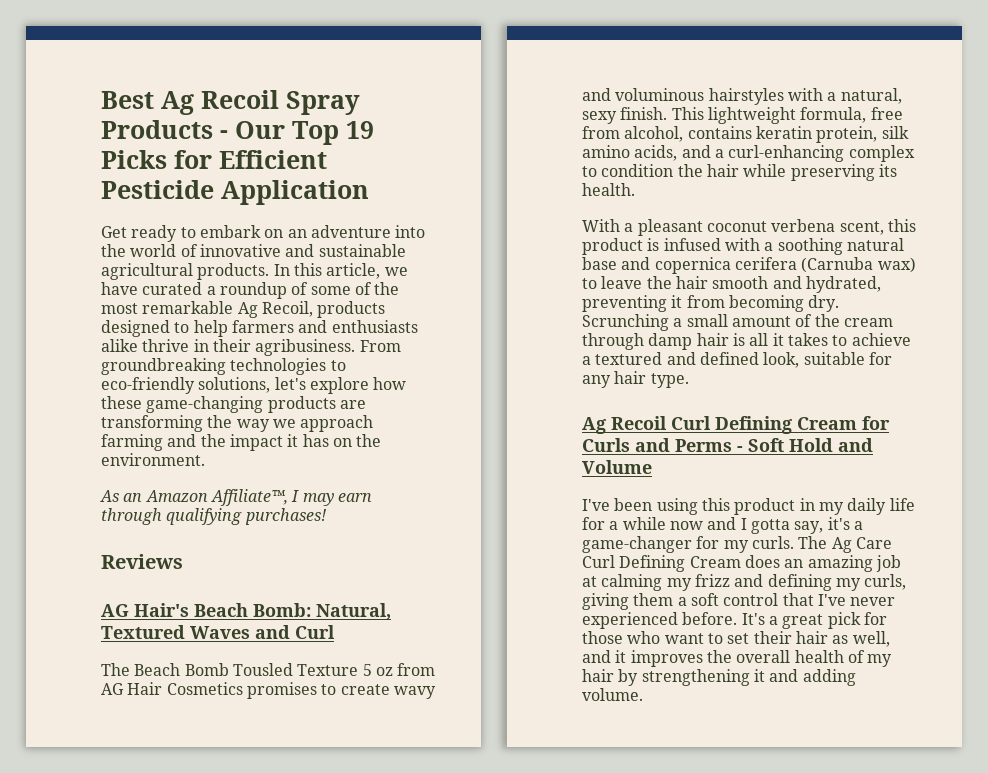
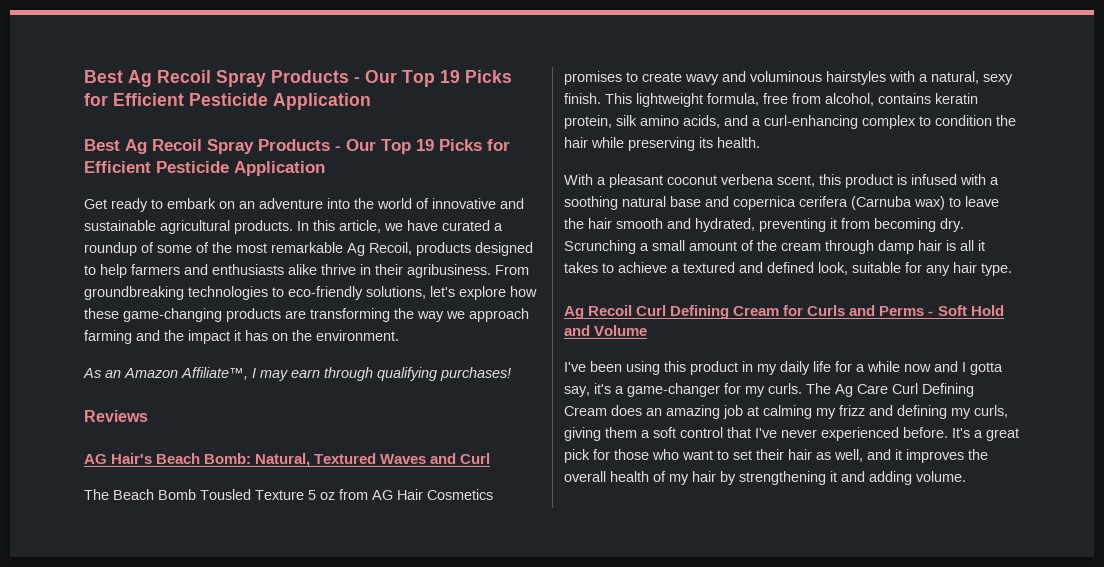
(369, 192) none -> [84,139,510,154] [84,161,325,176] // Best Ag Recoil Spray Products - Our Top 19 Picks for Efficient Pesticide Application

